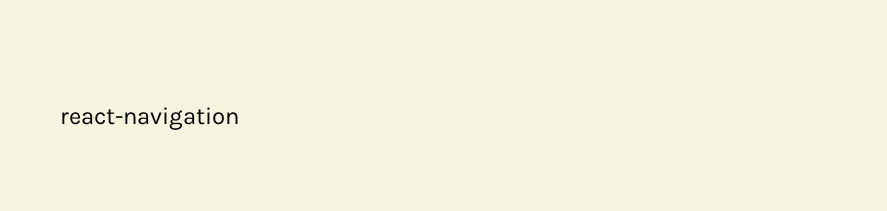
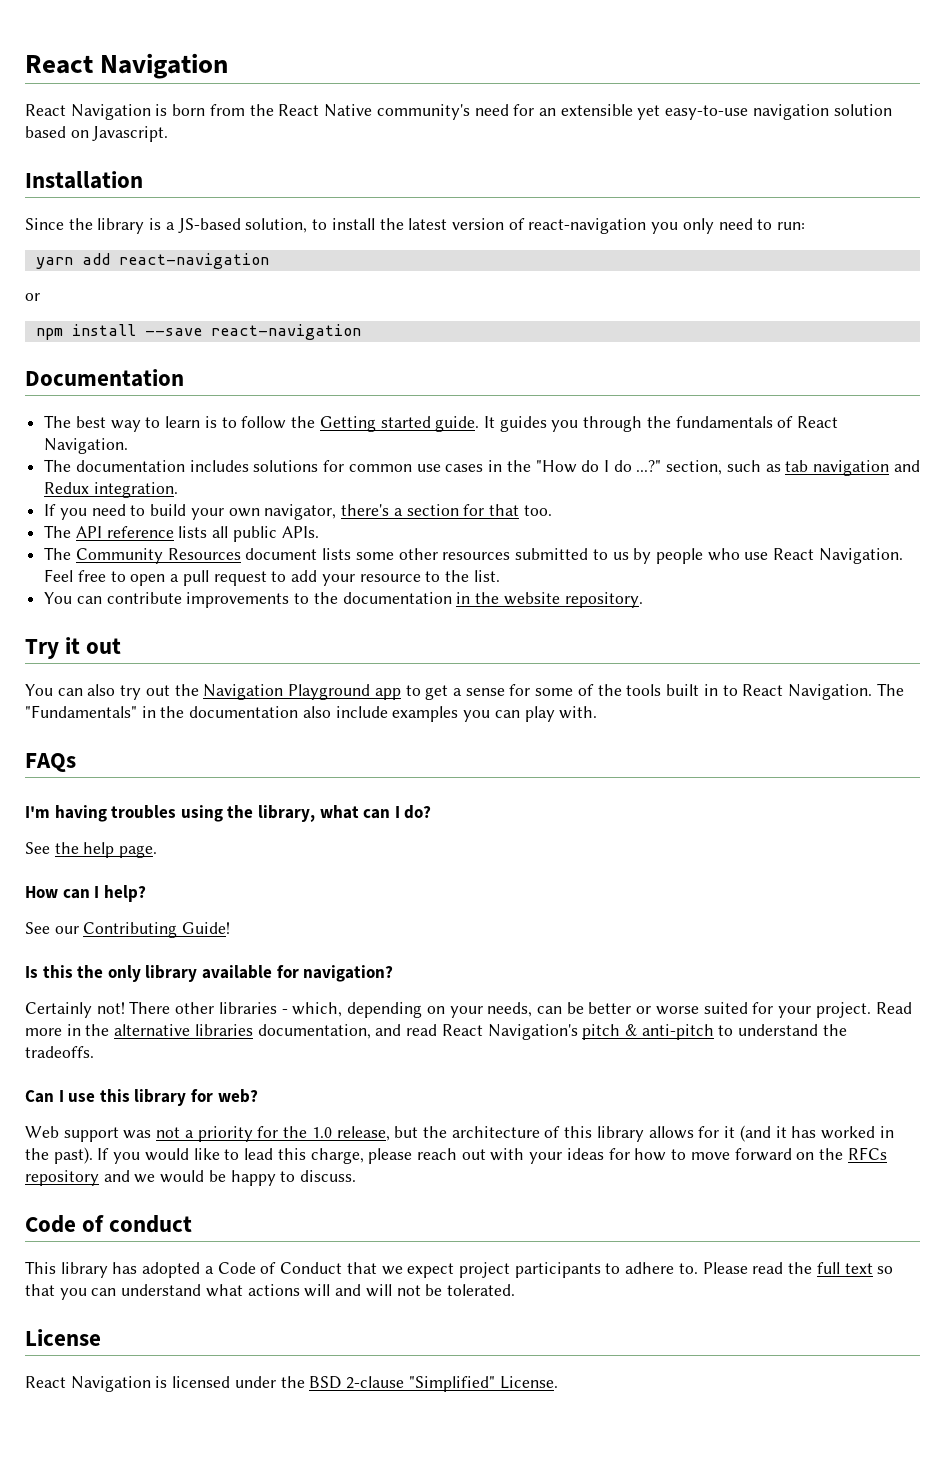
[60,107,239,130] react-navigation -> [25,53,229,79] [25,104,892,120] [25,126,169,142] [25,171,143,189] [25,218,806,234] [35,253,269,269] [25,293,40,301] [35,324,361,340] [25,369,184,387] [44,415,839,432] [44,438,129,454] [44,459,920,476] [44,482,178,498] [44,504,552,520] [44,525,319,542] [44,547,903,564] [44,569,500,586] [44,592,643,608] [25,637,122,659] [25,683,904,700] [25,705,598,722] [25,753,76,772] [25,805,432,822] [25,842,158,858] [25,885,146,902] [25,922,231,938] [25,965,394,982] [25,1001,912,1018] [25,1024,847,1040] [25,1046,94,1058] [25,1089,258,1106] [25,1125,894,1142] [25,1147,887,1164] [25,1170,357,1186] [25,1215,193,1233] [25,1261,894,1278] [25,1284,515,1300] [25,1329,101,1346] [25,1376,558,1392] React Navigation // React Navigation is born from the React Native community's need for an extensible yet easy-to-use navigation solution based on Javascript. // Installation // Since the library is a JS-based solution, to install the latest version of react-navigation you only need to run: // yarn add react-navigation // or // npm install --save react-navigation // Documentation // The best way to learn is to follow the Getting started guide. It guides you through the fundamentals of React Navigation. // The documentation includes solutions for common use cases in the "How do I do ...?" section, such as tab navigation and Redux integration. // If you need to build your own navigator, there's a section for that too. // The API reference lists all public APIs. // The Community Resources document lists some other resources submitted to us by people who use React Navigation. Feel free to open a pull request to add your resource to the list. // You can contribute improvements to the documentation in the website repository. // Try it out // You can also try out the Navigation Playground app to get a sense for some of the tools built in to React Navigation. The "Fundamentals" in the documentation also include examples you can play with. // FAQs // I'm having troubles using the library, what can I do? // See the help page. // How can I help? // See our Contributing Guide! // Is this the only library available for navigation? // Certainly not! There other libraries - which, depending on your needs, can be better or worse suited for your project. Read more in the alternative libraries documentation, and read React Navigation's pitch & anti-pitch to understand the tradeoffs. // Can I use this library for web? // Web support was not a priority for the 1.0 release, but the architecture of this library allows for it (and it has worked in the past). If you would like to lead this charge, please reach out with your ideas for how to move forward on the RFCs repository and we would be happy to discuss. // Code of conduct // This library has adopted a Code of Conduct that we expect project participants to adhere to. Please read the full text so that you can understand what actions will and will not be tolerated. // License // React Navigation is licensed under the BSD 2-clause "Simplified" License.

